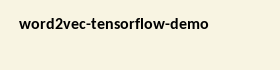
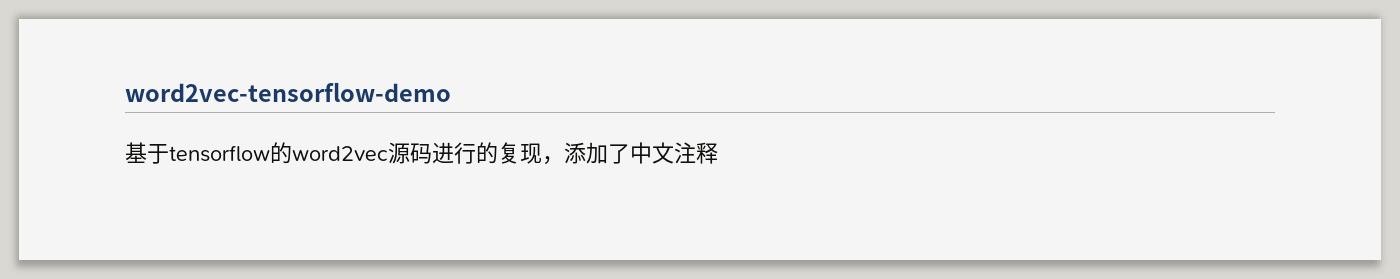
(209, 23) none -> [125,142,718,165] // 基于tensorflow的word2vec源码进行的复现，添加了中文注释

